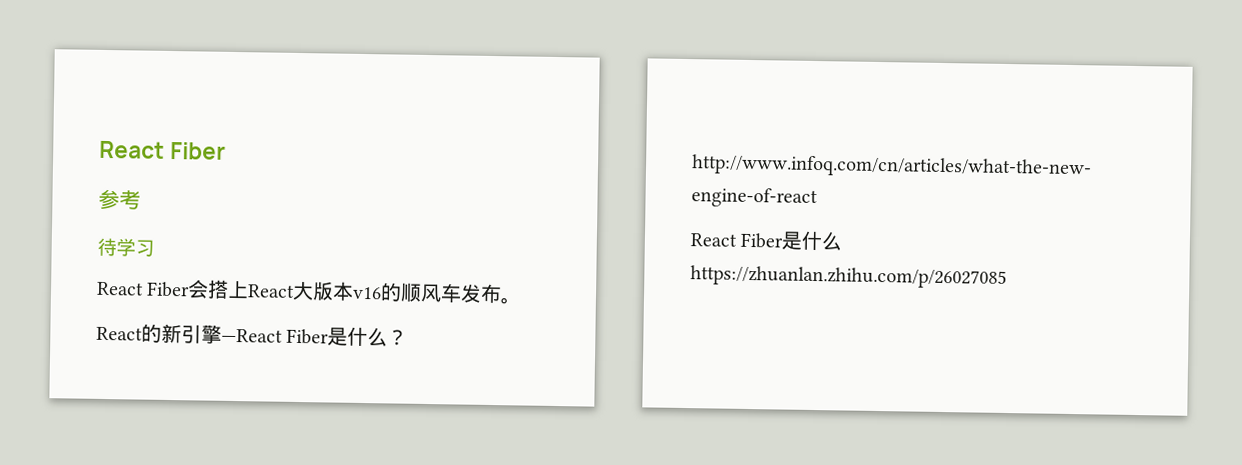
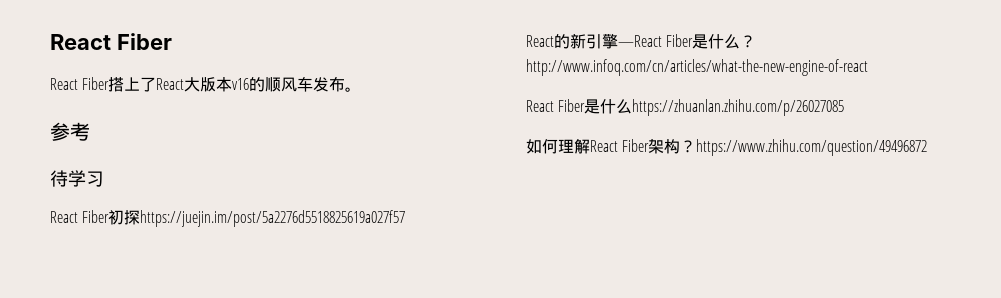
[99,140,227,160] [98,188,141,210] [97,237,155,257] [96,279,250,299] React Fiber // 参考 // 待学习 // React Fiber会搭上 -> [50,33,172,50] [50,77,157,92] React Fiber // React Fiber搭上了
(522, 301) none -> [50,122,90,141] [50,170,104,187] [50,210,406,227] // 参考 // 待学习 // React Fiber初探https://juejin.im/post/5a2276d5518825619a027f57
(1007, 277) none -> [526,139,928,156] // 如何理解React Fiber架构？https://www.zhihu.com/question/49496872

